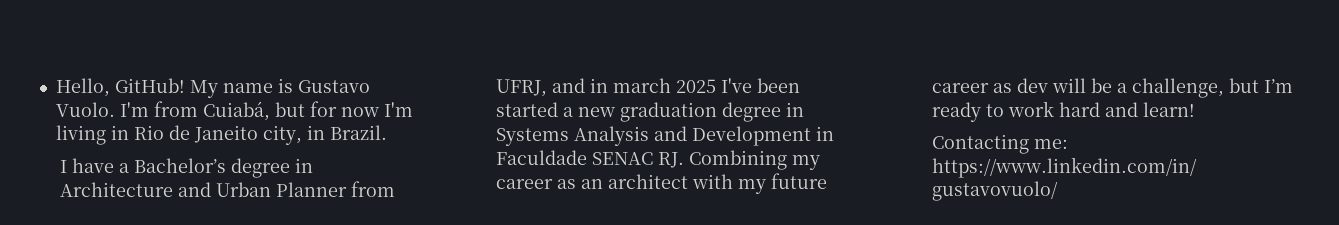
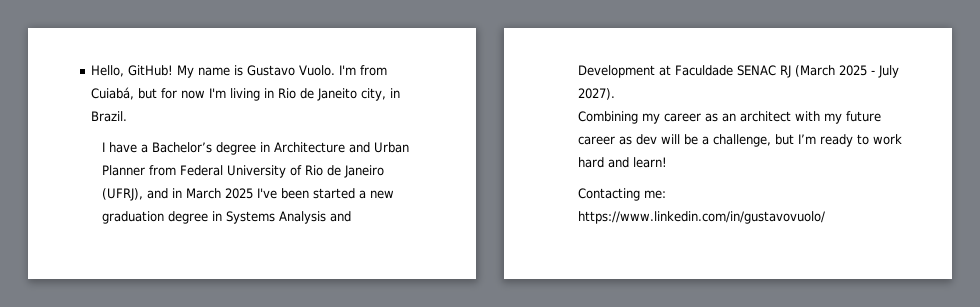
[496,79,548,97] UFRJ, -> [180,165,385,178] [102,188,144,201] Federal University of Rio de Janeiro (UFRJ),
[613,78,672,93] march -> [186,188,222,199] March
[816,126,835,141] in -> [659,65,672,76] at
[658,152,685,168] RJ. -> [780,65,900,78] [578,88,616,100] RJ (March 2025 - July 2027). //

